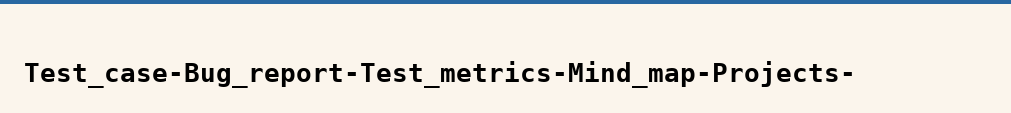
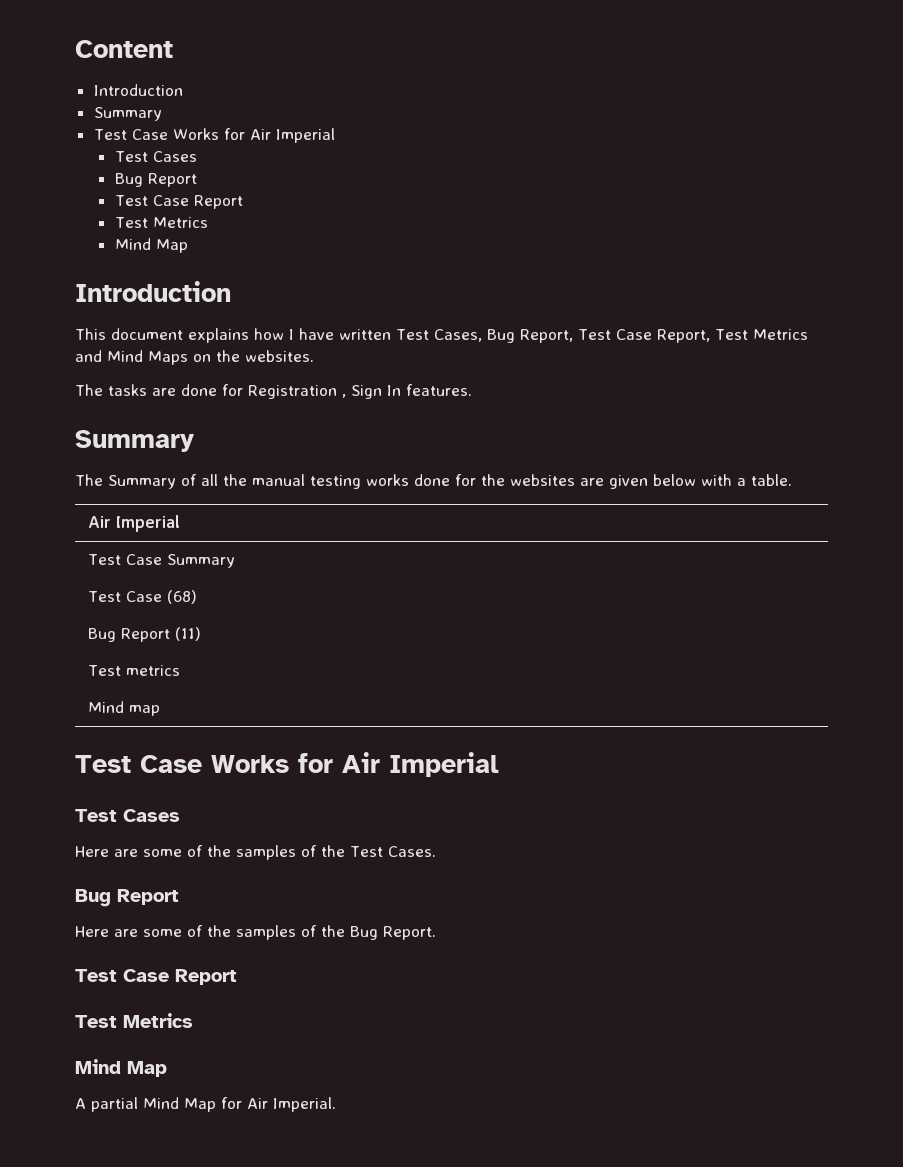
[24,61,856,88] Test_case-Bug_report-Test_metrics-Mind_map-Projects- -> [75,40,173,58] [93,84,183,96] [93,107,162,121] [93,128,335,143] [114,151,197,162] [114,173,197,187] [114,195,243,209] [114,217,208,228] [114,238,188,253] [75,281,231,302] [75,328,808,343] [75,350,314,365] [75,384,472,399] [75,430,194,452] [75,474,792,489] [87,515,180,532] [87,554,235,568] [87,590,197,604] [87,627,201,642] [87,665,180,676] [87,701,160,716] [75,752,499,777] [75,809,180,822] [75,845,436,860] [75,889,179,907] [75,925,436,940] [75,969,237,985] [75,1013,193,1028] [75,1059,167,1077] [75,1097,336,1112] Content // Introduction // Summary // Test Case Works for Air Imperial // Test Cases // Bug Report // Test Case Report // Test Metrics // Mind Map // Introduction // This document explains how I have written Test Cases, Bug Report, Test Case Report, Test Metrics and Mind Maps on the websites. // The tasks are done for Registration , Sign In features. // Summary // The Summary of all the manual testing works done for the websites are given below with a table. // Air Imperial // Test Case Summary // Test Case (68) // Bug Report (11) // Test metrics // Mind map // Test Case Works for Air Imperial // Test Cases // Here are some of the samples of the Test Cases. // Bug Report // Here are some of the samples of the Bug Report. // Test Case Report // Test Metrics // Mind Map // A partial Mind Map for Air Imperial.

